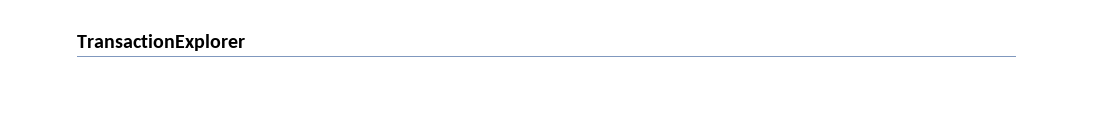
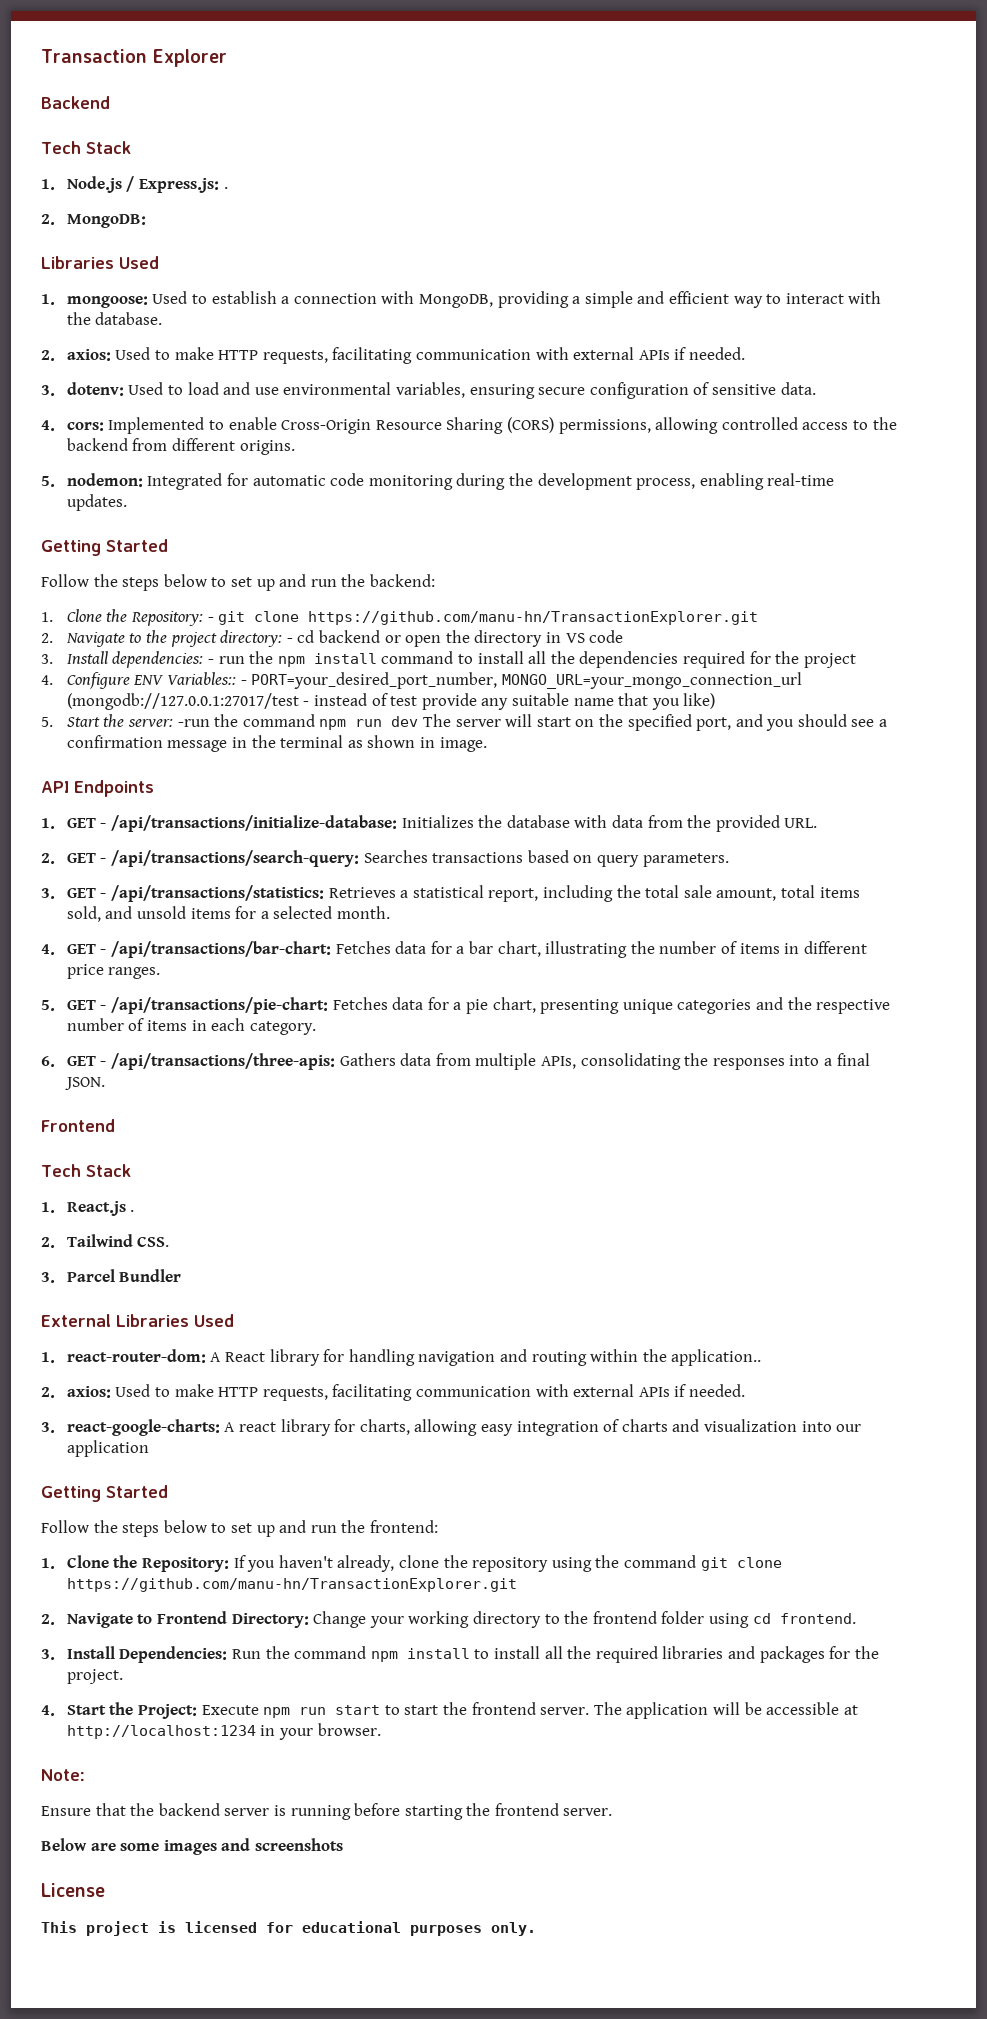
[77,34,245,51] TransactionExplorer -> [41,49,227,67] [41,96,110,109] [41,141,131,154] [41,176,228,193] [41,214,146,228] [41,256,159,269] [41,291,882,308] [66,312,163,325] [41,347,745,364] [41,382,816,399] [41,417,897,434] [66,438,295,455] [41,473,835,490] [66,494,127,511] [41,539,168,556] [41,574,435,591] [41,609,759,626] [41,630,624,647] [41,651,856,668] [41,672,802,689] [66,693,716,710] [41,714,888,731] [66,735,487,752] [41,780,154,797] [41,815,818,832] [41,850,729,867] [41,885,860,902] [66,906,390,922] [41,941,867,958] [66,964,161,979] [41,997,891,1014] [66,1018,316,1035] [41,1053,870,1070] [64,1077,105,1090] [41,1119,115,1132] [41,1164,131,1177] [41,1201,135,1216] [41,1234,170,1248] [41,1269,182,1283] [41,1314,234,1327] [41,1349,762,1366] [41,1384,745,1401] [41,1419,862,1436] [66,1440,149,1457] [41,1485,168,1502] [41,1520,438,1537] [41,1555,782,1572] [66,1578,517,1592] [41,1611,856,1628] [41,1646,879,1663] [66,1669,123,1684] [41,1702,858,1719] [66,1723,381,1740] [41,1769,85,1781] [41,1803,613,1820] [41,1838,343,1855] [41,1883,105,1897] [41,1921,536,1936] Transaction Explorer // Backend // Tech Stack // 1. Node.js / Express.js: . // 2. MongoDB: // Libraries Used // 1. mongoose: Used to establish a connection with MongoDB, providing a simple and efficient way to interact with the database. // 2. axios: Used to make HTTP requests, facilitating communication with external APIs if needed. // 3. dotenv: Used to load and use environmental variables, ensuring secure configuration of sensitive data. // 4. cors: Implemented to enable Cross-Origin Resource Sharing (CORS) permissions, allowing controlled access to the backend from different origins. // 5. nodemon: Integrated for automatic code monitoring during the development process, enabling real-time updates. // Getting Started // Follow the steps below to set up and run the backend: // 1. Clone the Repository: - git clone https://github.com/manu-hn/TransactionExplorer.git // 2. Navigate to the project directory: - cd backend or open the directory in VS code // 3. Install dependencies: - run the npm install command to install all the dependencies required for the project // 4. Configure ENV Variables:: - PORT=your_desired_port_number, MONGO_URL=your_mongo_connection_url (mongodb://127.0.0.1:27017/test - instead of test provide any suitable name that you like) // 5. Start the server: -run the command npm run dev The server will start on the specified port, and you should see a confirmation message in the terminal as shown in image. // API Endpoints // 1. GET - /api/transactions/initialize-database: Initializes the database with data from the provided URL. // 2. GET - /api/transactions/search-query: Searches transactions based on query parameters. // 3. GET - /api/transactions/statistics: Retrieves a statistical report, including the total sale amount, total items sold, and unsold items for a selected month. // 4. GET - /api/transactions/bar-chart: Fetches data for a bar chart, illustrating the number of items in different price ranges. // 5. GET - /api/transactions/pie-chart: Fetches data for a pie chart, presenting unique categories and the respective number of items in each category. // 6. GET - /api/transactions/three-apis: Gathers data from multiple APIs, consolidating the responses into a final JSON. // Frontend // Tech Stack // 1. React.js . // 2. Tailwind CSS. // 3. Parcel Bundler // External Libraries Used // 1. react-router-dom: A React library for handling navigation and routing within the application.. // 2. axios: Used to make HTTP requests, facilitating communication with external APIs if needed. // 3. react-google-charts: A react library for charts, allowing easy integration of charts and visualization into our application // Getting Started // Follow the steps below to set up and run the frontend: // 1. Clone the Repository: If you haven't already, clone the repository using the command git clone https://github.com/manu-hn/TransactionExplorer.git // 2. Navigate to Frontend Directory: Change your working directory to the frontend folder using cd frontend. // 3. Install Dependencies: Run the command npm install to install all the required libraries and packages for the project. // 4. Start the Project: Execute npm run start to start the frontend server. The application will be accessible at http://localhost:1234 in your browser. // Note: // Ensure that the backend server is running before starting the frontend server. // Below are some images and screenshots // License // This project is licensed for educational purposes only.

